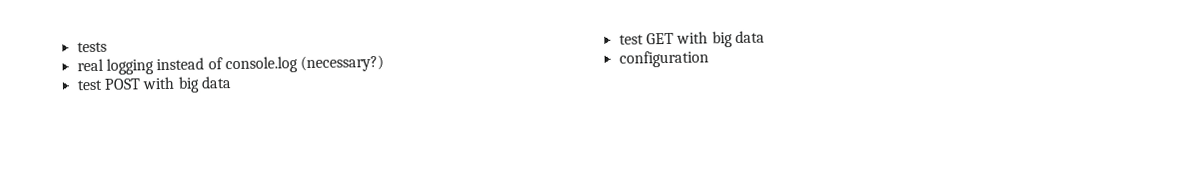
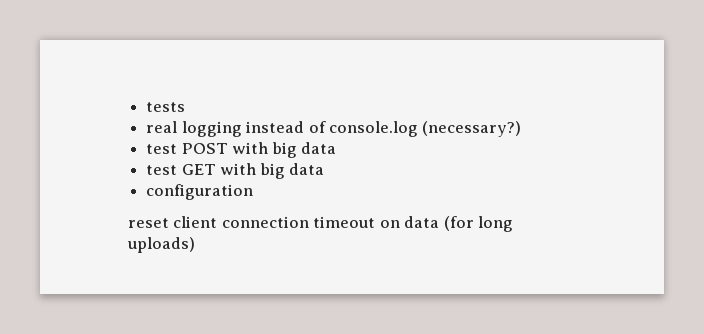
(709, 59) none -> [128,216,514,232] [127,237,195,253] // reset client connection timeout on data (for long uploads)

